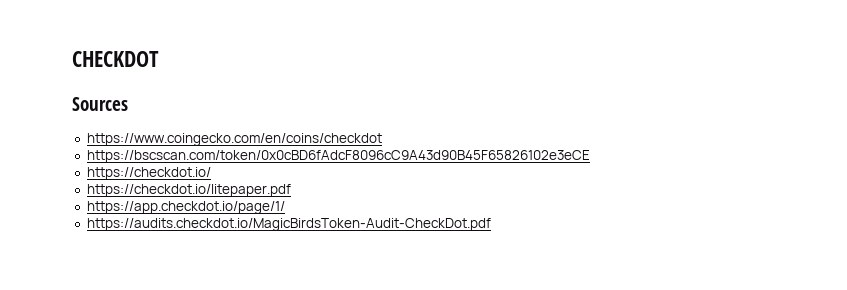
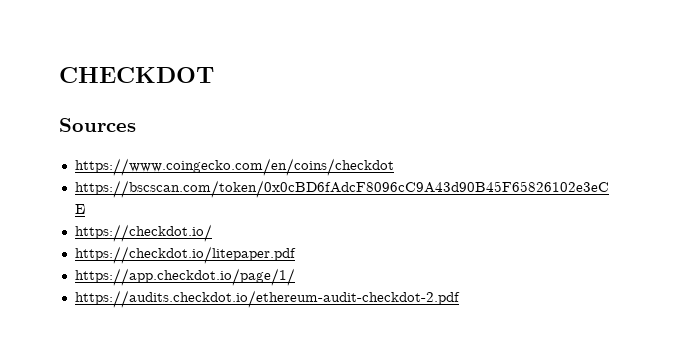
[86,218,491,231] https://audits.checkdot.io/MagicBirdsToken-Audit-CheckDot.pdf -> [74,290,460,308] https://audits.checkdot.io/ethereum-audit-checkdot-2.pdf

